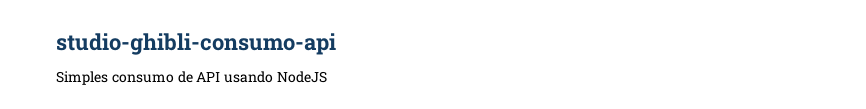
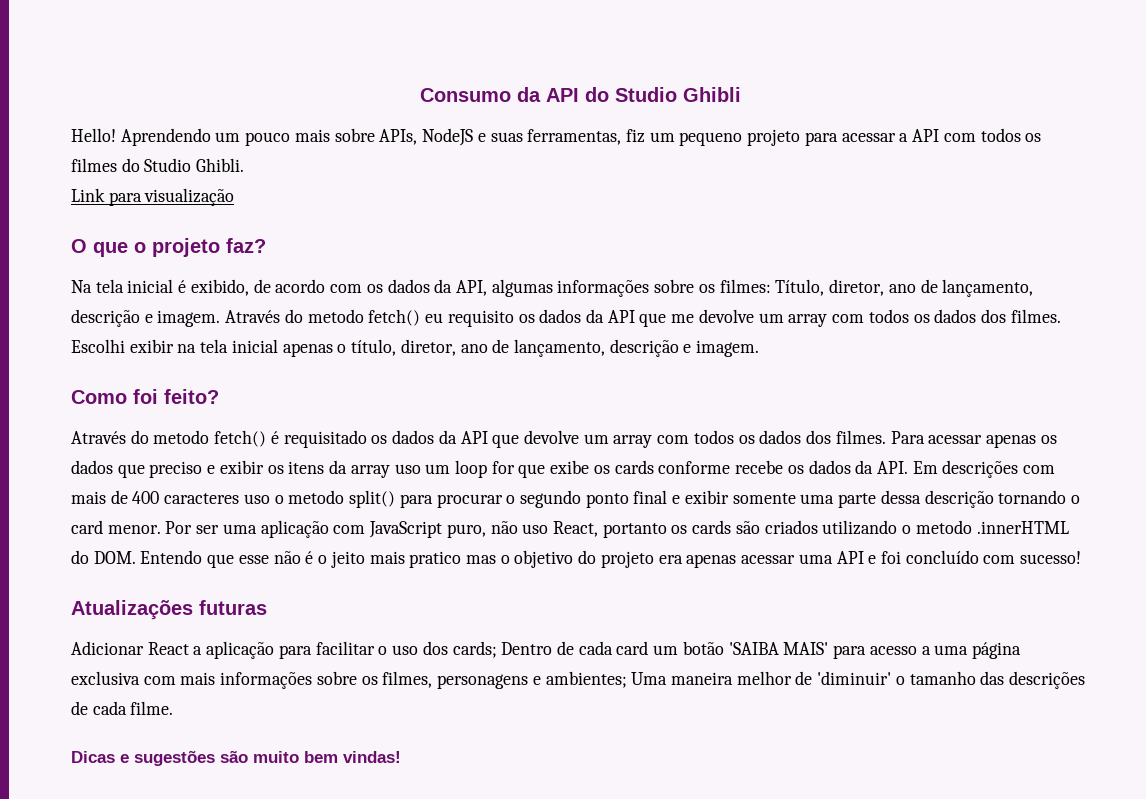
[56,33,336,55] [56,71,327,85] studio-ghibli-consumo-api // Simples consumo de API usando NodeJS -> [420,87,741,102] [71,128,1042,146] [71,158,245,172] [71,188,235,206] [71,238,266,257] [71,279,1034,297] [71,309,1061,327] [71,339,760,357] [71,389,219,404] [71,430,1057,448] [71,460,1056,478] [71,490,1080,508] [71,520,1069,538] [71,550,1082,568] [71,600,267,620] [71,641,1021,659] [71,671,1086,689] [71,701,174,715] [71,750,401,766] Consumo da API do Studio Ghibli // Hello! Aprendendo um pouco mais sobre APIs, NodeJS e suas ferramentas, fiz um pequeno projeto para acessar a API com todos os filmes do Studio Ghibli. // Link para visualização // O que o projeto faz? // Na tela inicial é exibido, de acordo com os dados da API, algumas informações sobre os filmes: Título, diretor, ano de lançamento, descrição e imagem. Através do metodo fetch() eu requisito os dados da API que me devolve um array com todos os dados dos filmes. Escolhi exibir na tela inicial apenas o título, diretor, ano de lançamento, descrição e imagem. // Como foi feito? // Através do metodo fetch() é requisitado os dados da API que devolve um array com todos os dados dos filmes. Para acessar apenas os dados que preciso e exibir os itens da array uso um loop for que exibe os cards conforme recebe os dados da API. Em descrições com mais de 400 caracteres uso o metodo split() para procurar o segundo ponto final e exibir somente uma parte dessa descrição tornando o card menor. Por ser uma aplicação com JavaScript puro, não uso React, portanto os cards são criados utilizando o metodo .innerHTML do DOM. Entendo que esse não é o jeito mais pratico mas o objetivo do projeto era apenas acessar uma API e foi concluído com sucesso! // Atualizações futuras // Adicionar React a aplicação para facilitar o uso dos cards; Dentro de cada card um botão 'SAIBA MAIS' para acesso a uma página exclusiva com mais informações sobre os filmes, personagens e ambientes; Uma maneira melhor de 'diminuir' o tamanho das descrições de cada filme. // Dicas e sugestões são muito bem vindas!

